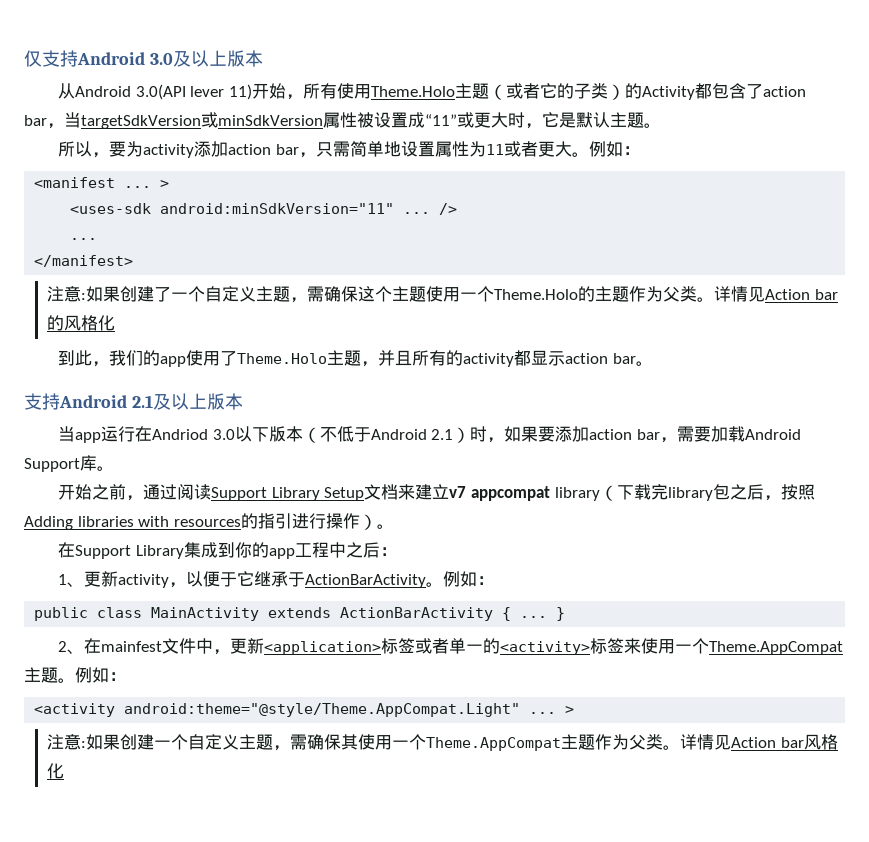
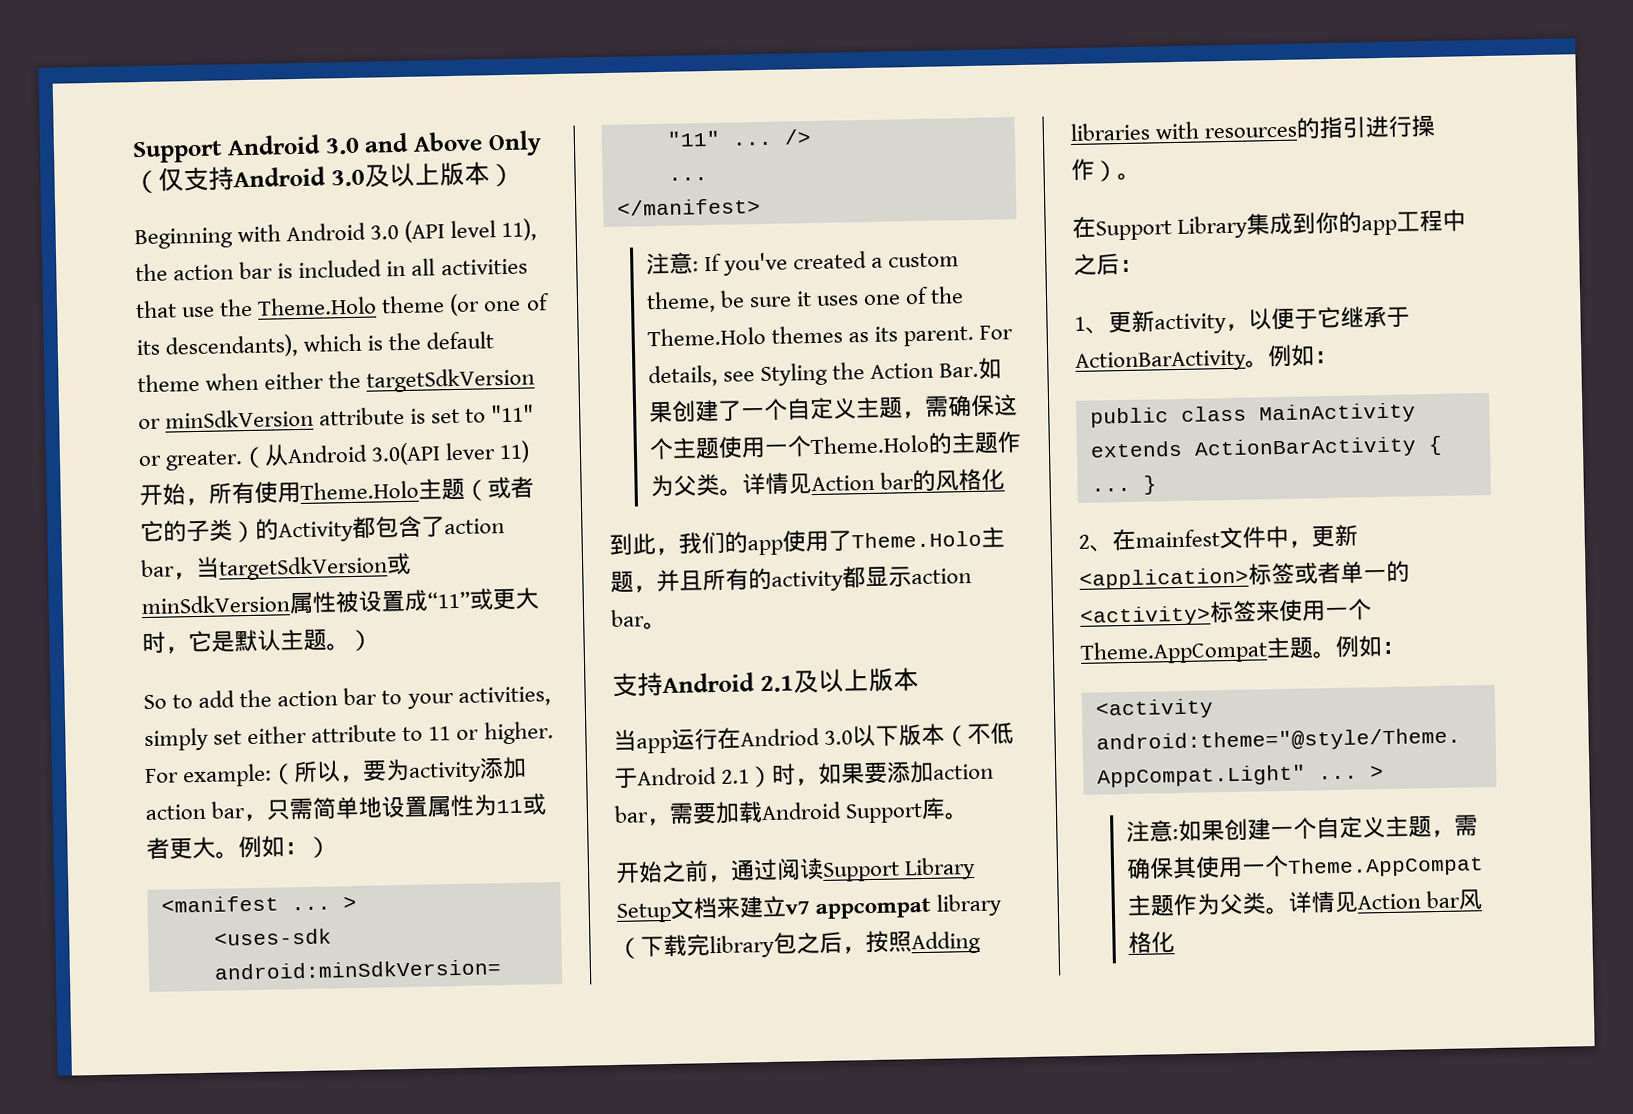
(24, 58) none -> [132,130,542,164] [133,170,159,194] Support Android 3.0 and Above Only（
(263, 58) // -> [488,163,515,187] [134,218,538,250] [135,258,528,282] [135,293,550,319] [136,331,495,359] [137,367,536,393] [138,404,535,430] [138,446,267,471] ） // Beginning with Android 3.0 (API level 11), the action bar is included in all activities that use the Theme.Holo theme (or one of its descendants), which is the default theme when either the targetSdkVersion or minSdkVersion attribute is set to "11" or greater.（
(661, 125) // -> [349,629,373,652] [143,686,551,710] [144,721,554,752] [144,763,296,788] ） // So to add the action bar to your activities, simply set either attribute to 11 or higher. For example:（
(640, 150) none -> [307,836,331,858] ）
(86, 296) none -> [703,250,960,276] [645,286,965,314] [646,325,1014,347] [647,362,980,388] If you've created a custom theme, be sure it uses one of the Theme.Holo themes as its parent. For details, see Styling the Action Bar.

